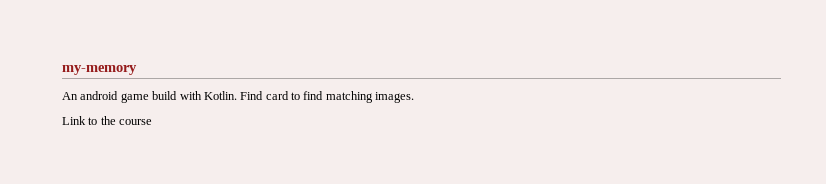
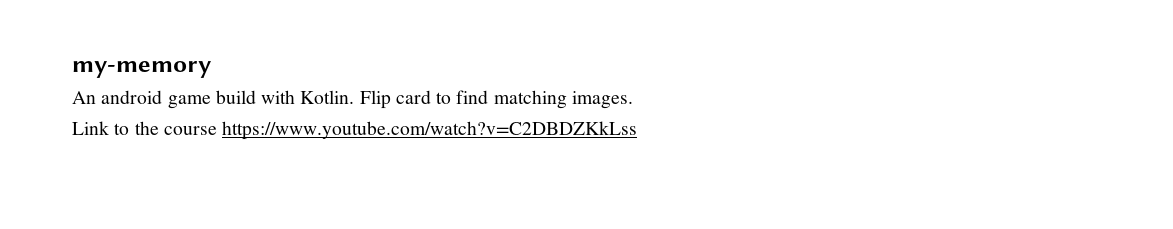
[240,91,264,100] Find -> [359,90,391,109] Flip
(153, 122) none -> [222,121,638,140] https://www.youtube.com/watch?v=C2DBDZKkLss

